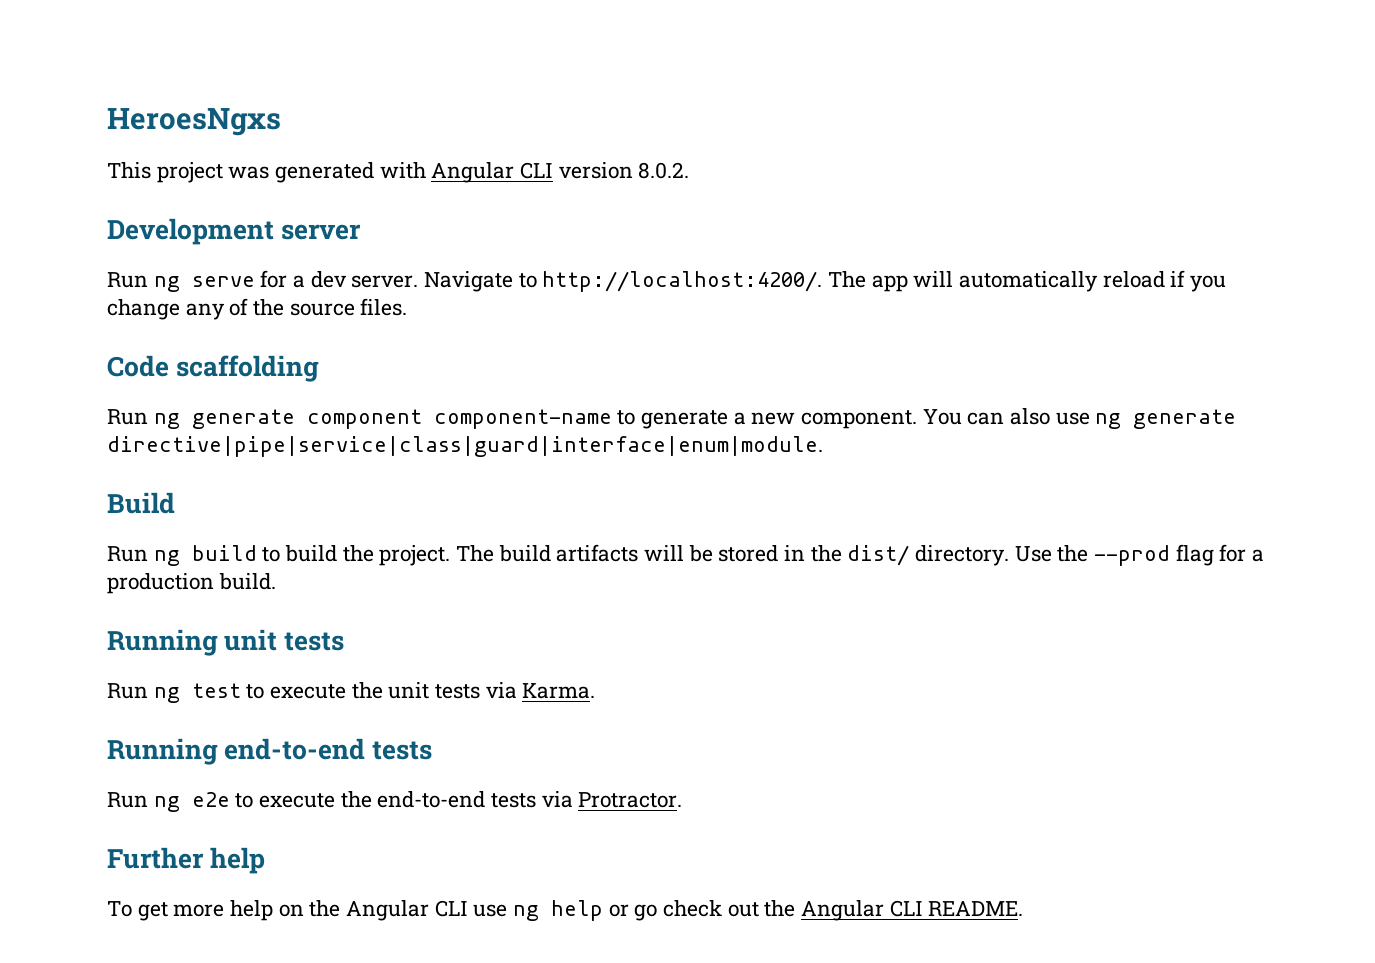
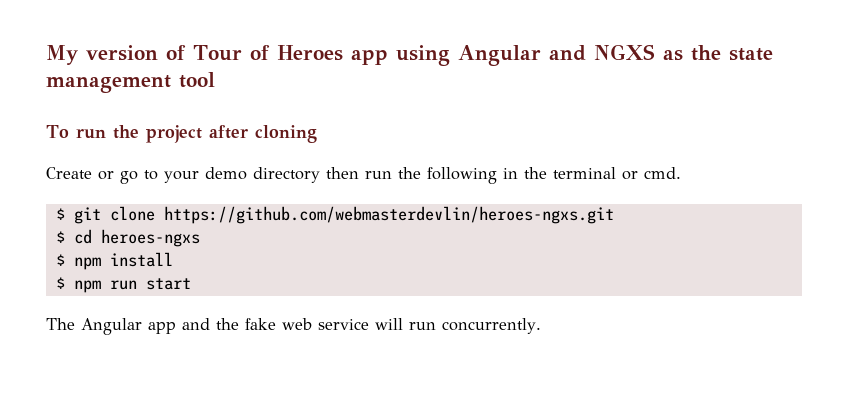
[107,108,281,136] [107,162,690,183] [107,218,362,245] [107,270,1227,292] [107,298,408,320] [107,355,320,382] [107,408,1237,429] [107,436,823,457] [107,492,175,514] [107,544,1265,566] [107,573,276,594] [107,629,345,656] [107,682,596,703] [107,738,433,765] [107,791,683,812] [107,847,266,874] [107,900,1024,921] HeroesNgxs // This project was generated with Angular CLI version 8.0.2. // Development server // Run ng serve for a dev server. Navigate to http://localhost:4200/. The app will automatically reload if you change any of the source files. // Code scaffolding // Run ng generate component component-name to generate a new component. You can also use ng generate directive|pipe|service|class|guard|interface|enum|module. // Build // Run ng build to build the project. The build artifacts will be stored in the dist/ directory. Use the --prod flag for a production build. // Running unit tests // Run ng test to execute the unit tests via Karma. // Running end-to-end tests // Run ng e2e to execute the end-to-end tests via Protractor. // Further help // To get more help on the Angular CLI use ng help or go check out the Angular CLI README. -> [46,44,773,66] [46,72,215,93] [46,125,317,143] [46,167,681,184] [55,206,614,224] [55,229,200,247] [55,252,173,270] [55,277,191,293] [46,318,541,335] My version of Tour of Heroes app using Angular and NGXS as the state management tool // To run the project after cloning // Create or go to your demo directory then run the following in the terminal or cmd. // $ git clone https://github.com/webmasterdevlin/heroes-ngxs.git // $ cd heroes-ngxs // $ npm install // $ npm run start // The Angular app and the fake web service will run concurrently.

